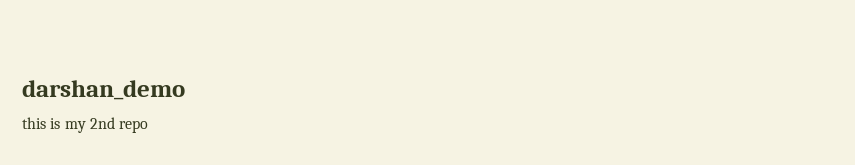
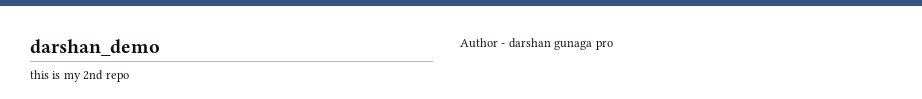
(149, 126) none -> [460,38,613,50] // Author - darshan gunaga pro

